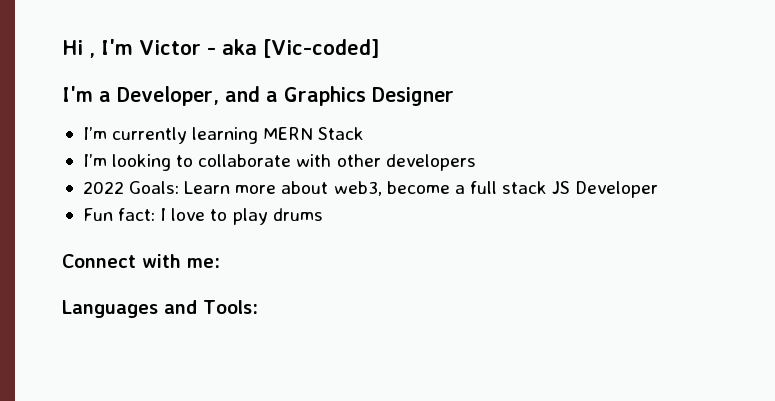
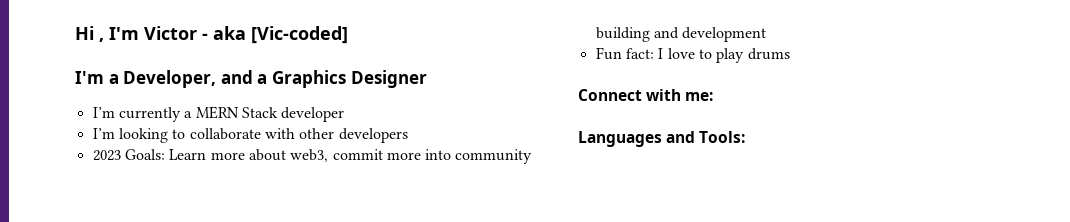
[192,127,259,144] learning -> [184,111,193,118] a
(365, 133) none -> [281,107,345,122] developer
[82,181,124,194] 2022 -> [92,150,121,161] 2023
[386,181,659,198] become a full stack JS Developer -> [332,149,533,164] [595,27,767,42] commit more into community building and development

